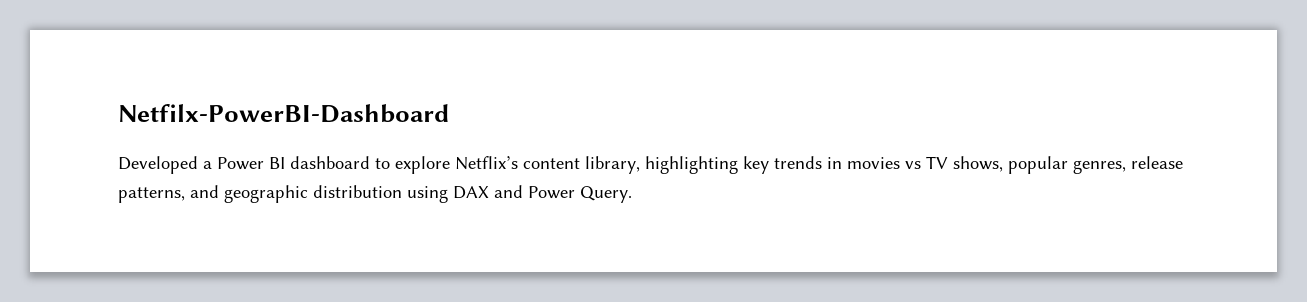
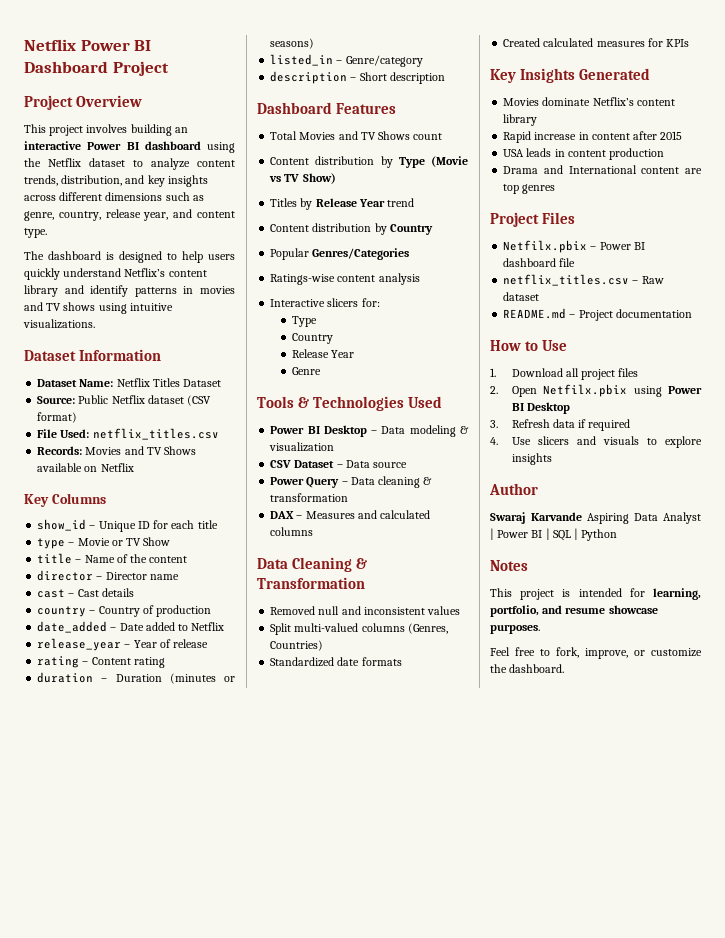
[118,104,449,123] [118,156,1183,174] [118,185,632,203] Netfilx-PowerBI-Dashboard // Developed a Power BI dashboard to explore Netflix’s content library, highlighting key trends in movies vs TV shows, popular genres, release patterns, and geographic distribution using DAX and Power Query. -> [24,39,152,51] [24,61,169,76] [24,95,143,110] [24,124,188,136] [24,141,235,153] [24,158,235,170] [24,175,208,187] [24,192,204,201] [24,209,235,221] [24,228,47,238] [24,251,235,263] [24,268,207,280] [24,285,235,297] [24,302,173,314] [23,319,95,329] [24,349,162,361] [37,378,222,387] [37,395,212,406] [37,412,78,423] [37,428,219,440] [37,446,197,455] [37,463,134,472] [24,493,106,507] [37,519,218,532] [37,537,171,549] [37,553,188,564] [37,570,179,581] [37,588,134,598] [37,605,212,617] [37,621,225,633] [37,638,209,651] [37,656,165,668] [37,672,235,684] [270,38,315,49] [270,54,423,67] [270,71,445,84] [257,102,397,114] [270,131,443,140] [270,156,468,168] [269,173,336,184] [270,198,415,210] [270,223,433,235] [270,248,410,260] [270,273,420,285] [270,298,380,307] [291,316,317,327] [291,333,333,344] [291,349,355,358] [291,367,321,375] [257,396,443,411] [270,425,469,437] [269,442,335,452] [270,460,408,468] [270,476,433,488] [270,493,349,502] [270,510,431,519] [270,527,314,536] [257,557,368,572] [257,577,365,589] [270,606,461,615] [270,623,448,635] [270,640,324,651] [270,657,402,667] [503,38,690,47] [490,68,651,83] [503,97,675,106] [503,114,538,126] [503,131,683,143] [503,148,665,160] [503,165,702,174] [503,184,556,194] [490,212,576,227] [503,240,645,253] [503,258,576,267] [503,274,664,286] [503,292,540,301] [503,308,692,321] [490,340,568,351] [490,368,639,380] [490,384,702,397] [511,402,570,414] [490,419,631,431] [490,436,702,448] [511,453,552,465] [489,483,538,495] [490,512,701,524] [490,528,618,541] [490,560,528,571] [490,588,701,600] [490,605,658,617] [490,624,540,634] [490,647,702,659] [490,664,565,673] Netflix Power BI Dashboard Project // Project Overview // This project involves building an interactive Power BI dashboard using the Netflix dataset to analyze content trends, distribution, and key insights across different dimensions such as genre, country, release year, and content type. // The dashboard is designed to help users quickly understand Netflix’s content library and identify patterns in movies and TV shows using intuitive visualizations. // Dataset Information // Dataset Name: Netflix Titles Dataset // Source: Public Netflix dataset (CSV format) // File Used: netflix_titles.csv // Records: Movies and TV Shows available on Netflix // Key Columns // show_id – Unique ID for each title // type – Movie or TV Show // title – Name of the content // director – Director name // cast – Cast details // country – Country of production // date_added – Date added to Netflix // release_year – Year of release // rating – Content rating // duration – Duration (minutes or seasons) // listed_in – Genre/category // description – Short description // Dashboard Features // Total Movies and TV Shows count // Content distribution by Type (Movie vs TV Show) // Titles by Release Year trend // Content distribution by Country // Popular Genres/Categories // Ratings-wise content analysis // Interactive slicers for: // Type // Country // Release Year // Genre // Tools & Technologies Used // Power BI Desktop – Data modeling & visualization // CSV Dataset – Data source // Power Query – Data cleaning & transformation // DAX – Measures and calculated columns // Data Cleaning & Transformation // Removed null and inconsistent values // Split multi-valued columns (Genres, Countries) // Standardized date formats // Created calculated measures for KPIs // Key Insights Generated // Movies dominate Netflix’s content library // Rapid increase in content after 2015 // USA leads in content production // Drama and International content are top genres // Project Files // Netfilx.pbix – Power BI dashboard file // netflix_titles.csv – Raw dataset // README.md – Project documentation // How to Use // 1. Download all project files // 2. Open Netfilx.pbix using Power BI Desktop // 3. Refresh data if required // 4. Use slicers and visuals to explore insights // Author // Swaraj Karvande Aspiring Data Analyst | Power BI | SQL | Python // Notes // This project is intended for learning, portfolio, and resume showcase purposes. // Feel free to fork, improve, or customize the dashboard.

